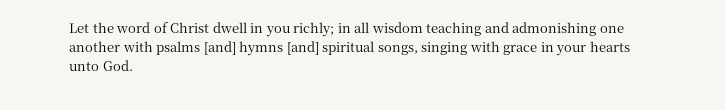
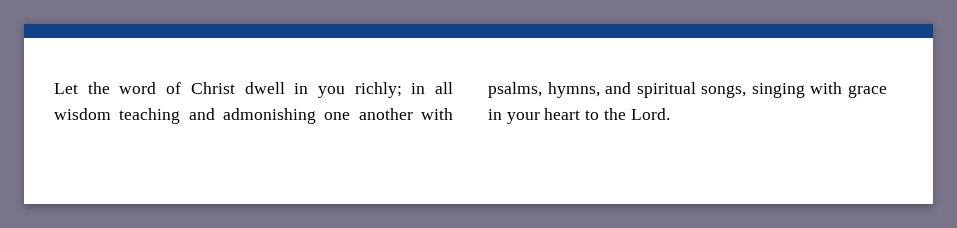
[156,41,319,56] psalms [and] hymns [and] -> [488,82,632,98] psalms, hymns, and
[589,41,630,52] [69,60,133,71] hearts unto God. -> [544,108,670,120] heart to the Lord.

